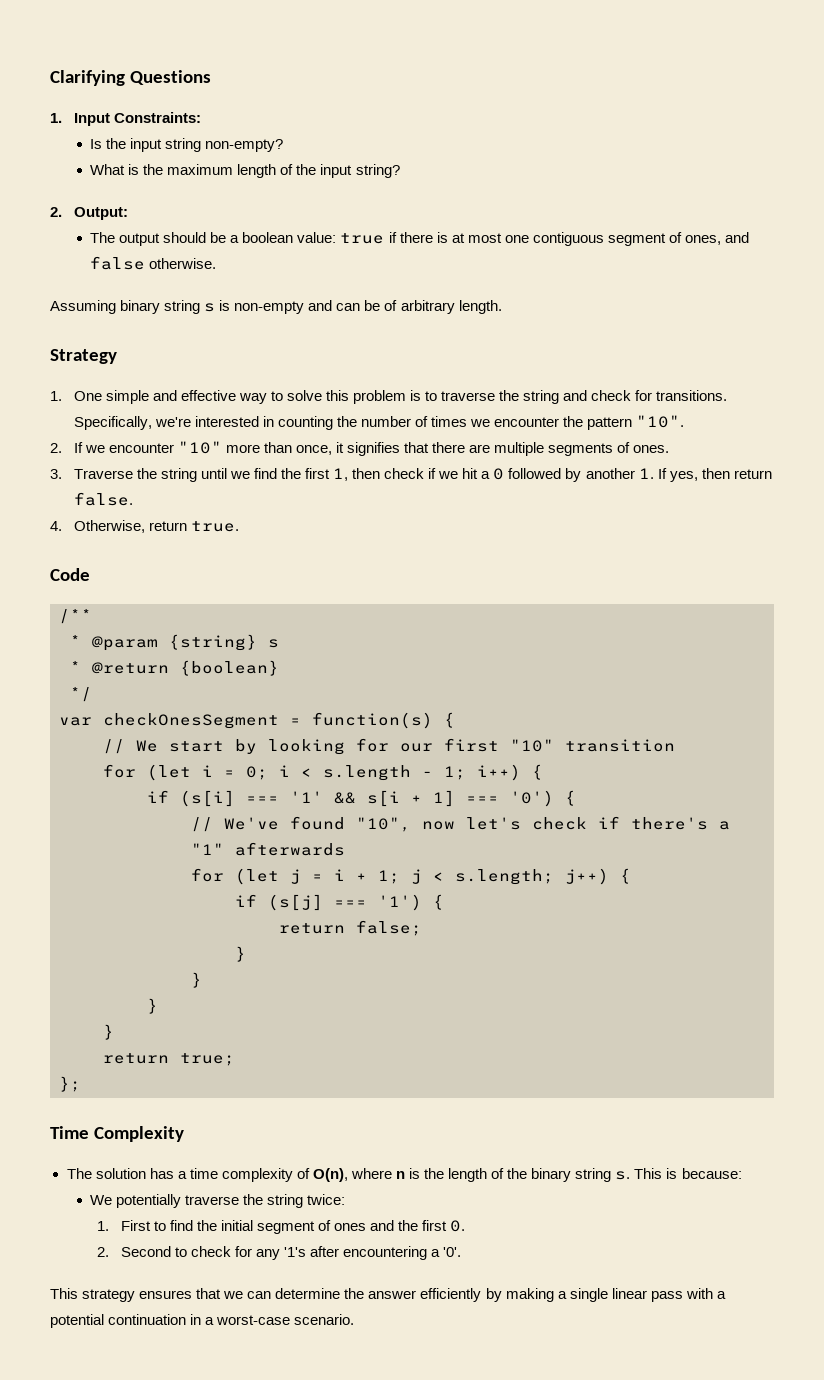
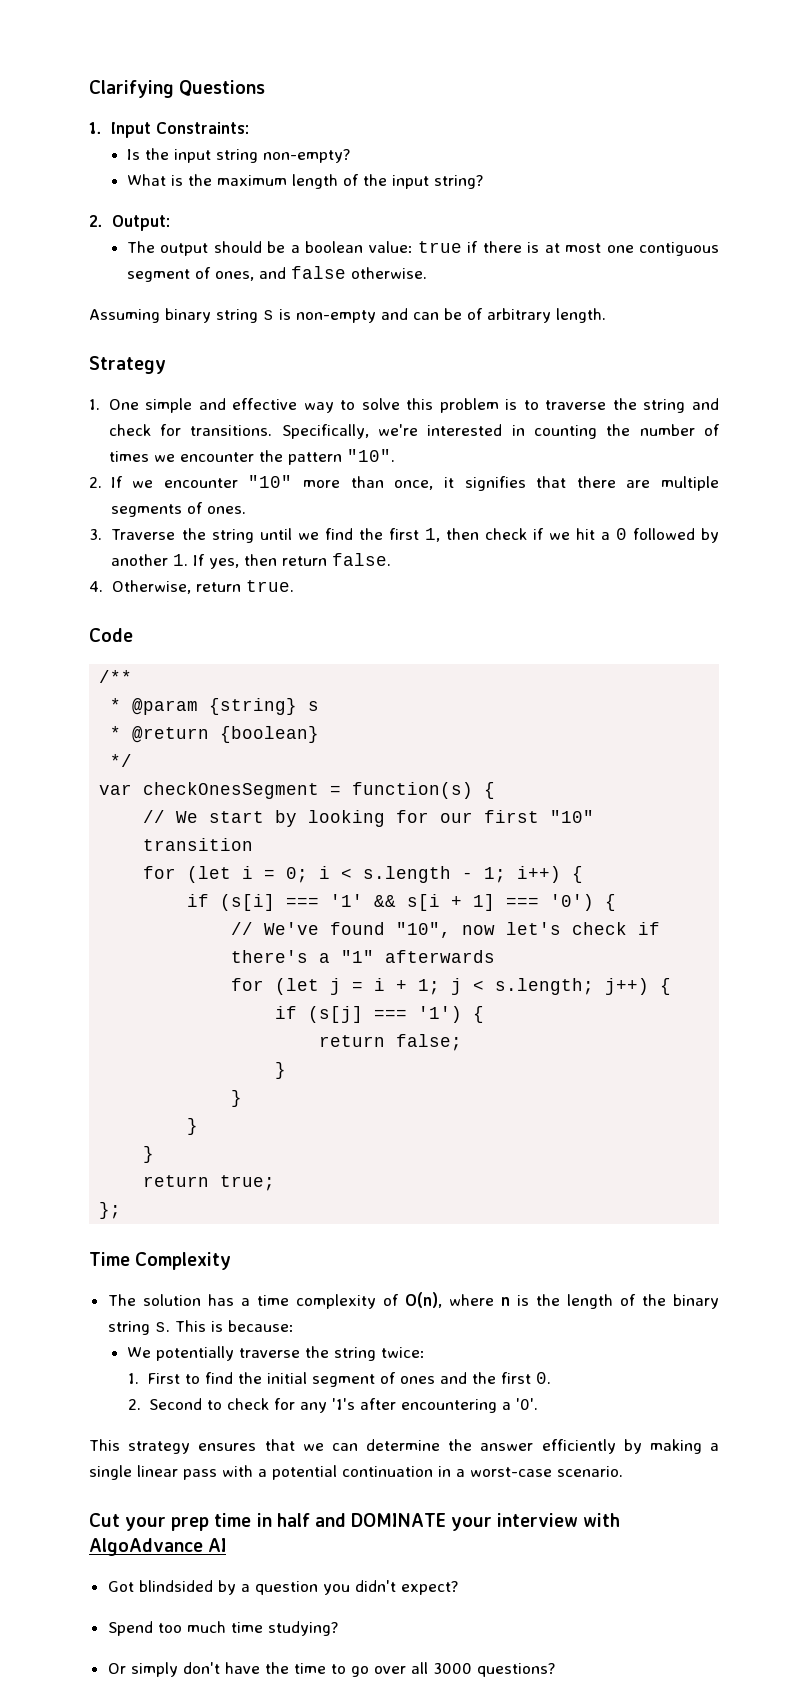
(355, 1319) none -> [89,1513,621,1531] [89,1538,227,1556] [107,1580,458,1595] [107,1621,338,1636] [107,1662,555,1677] // Cut your prep time in half and DOMINATE your interview with AlgoAdvance AI // Got blindsided by a question you didn't expect? // Spend too much time studying? // Or simply don't have the time to go over all 3000 questions?

